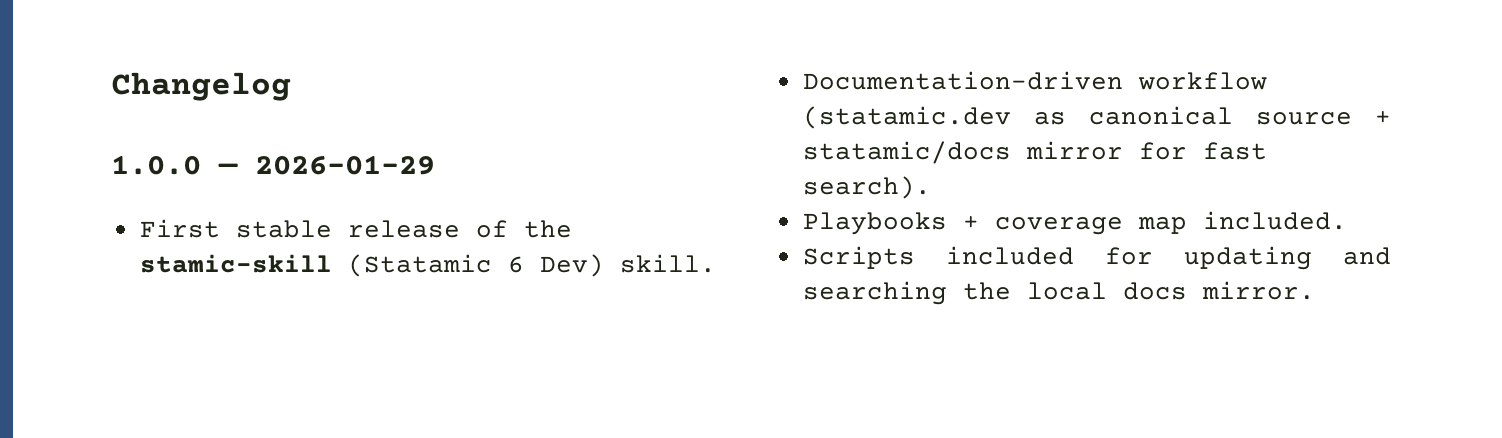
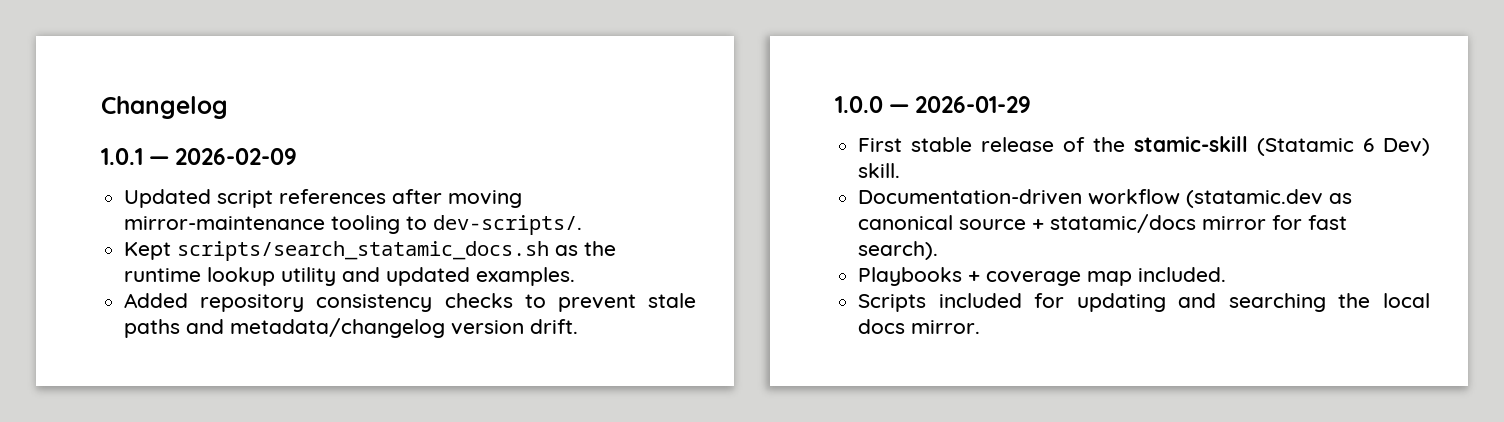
(291, 86) none -> [101,148,298,165] [124,189,523,208] [124,215,583,235] [124,241,617,261] [124,267,576,286] [124,293,696,312] [124,318,579,338] // 1.0.1 — 2026-02-09 // Updated script references after moving mirror-maintenance tooling to dev-scripts/. // Kept scripts/search_statamic_docs.sh as the runtime lookup utility and updated examples. // Added repository consistency checks to prevent stale paths and metadata/changelog version drift.

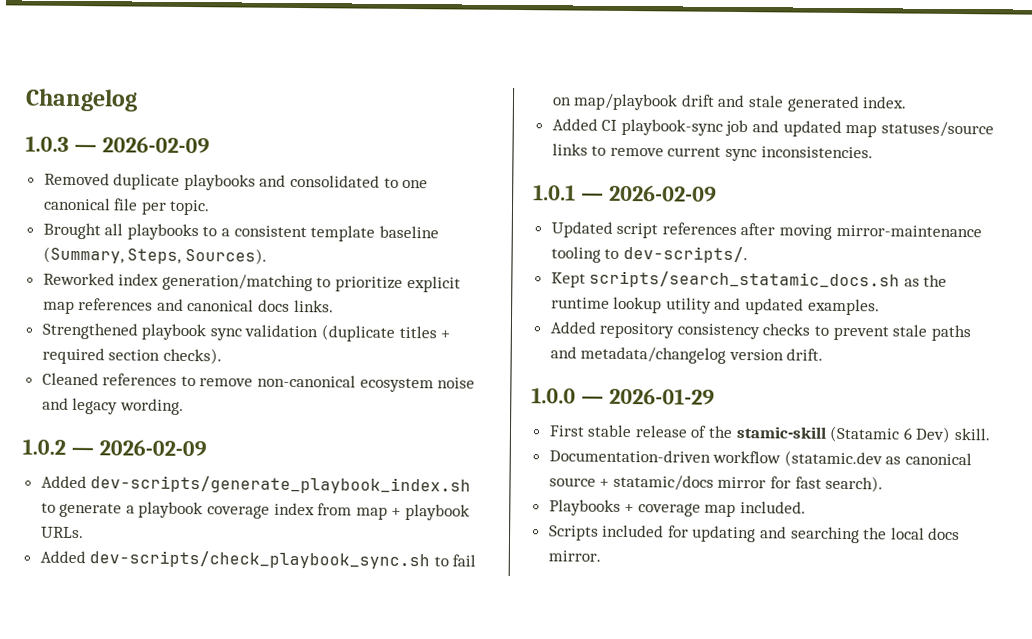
(228, 107) none -> [25,135,210,154] [43,172,429,191] [42,197,211,216] [42,222,439,242] [42,246,267,265] [42,272,461,293] [42,298,334,314] [41,322,451,342] [41,347,222,365] [41,372,476,393] [41,397,184,415] [22,438,207,457] [40,475,472,495] [40,501,471,521] [40,526,84,539] [39,550,477,570] [551,93,908,113] [551,118,994,138] [551,143,873,162] // 1.0.3 — 2026-02-09 // Removed duplicate playbooks and consolidated to one canonical file per topic. // Brought all playbooks to a consistent template baseline (Summary, Steps, Sources). // Reworked index generation/matching to prioritize explicit map references and canonical docs links. // Strengthened playbook sync validation (duplicate titles + required section checks). // Cleaned references to remove non-canonical ecosystem noise and legacy wording. // 1.0.2 — 2026-02-09 // Added dev-scripts/generate_playbook_index.sh to generate a playbook coverage index from map + playbook URLs. // Added dev-scripts/check_playbook_sync.sh to fail on map/playbook drift and stale generated index. // Added CI playbook-sync job and updated map statuses/source links to remove current sync inconsistencies.

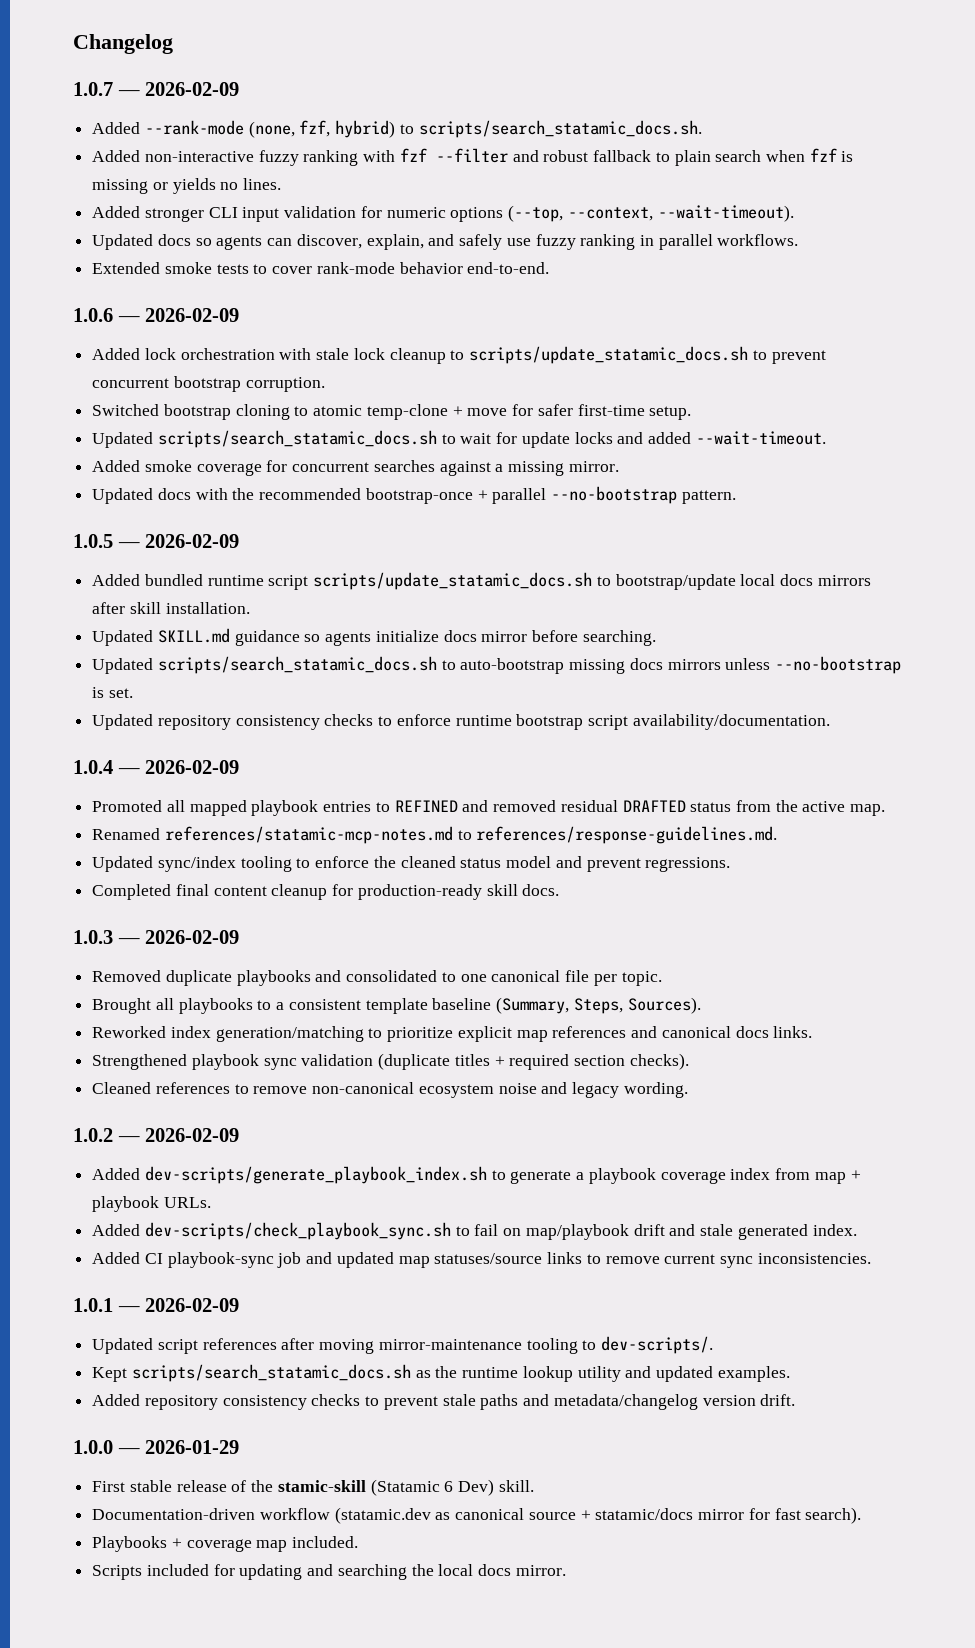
(138, 100) none -> [73,82,240,96] [92,120,702,138] [92,148,854,166] [92,178,282,194] [92,205,794,222] [92,234,799,250] [92,262,550,274] [73,308,240,322] [92,346,826,364] [92,376,325,392] [92,404,692,420] [92,430,826,448] [92,460,619,476] [92,486,736,504] [73,534,240,548] [92,572,871,590] [92,602,250,614] [92,628,656,646] [92,656,902,674] [92,687,133,698] [92,714,830,730] [73,760,240,774] [92,800,886,816] [92,826,778,844] [92,856,731,872] [92,884,560,900] // 1.0.7 — 2026-02-09 // Added --rank-mode (none, fzf, hybrid) to scripts/search_statamic_docs.sh. // Added non-interactive fuzzy ranking with fzf --filter and robust fallback to plain search when fzf is missing or yields no lines. // Added stronger CLI input validation for numeric options (--top, --context, --wait-timeout). // Updated docs so agents can discover, explain, and safely use fuzzy ranking in parallel workflows. // Extended smoke tests to cover rank-mode behavior end-to-end. // 1.0.6 — 2026-02-09 // Added lock orchestration with stale lock cleanup to scripts/update_statamic_docs.sh to prevent concurrent bootstrap corruption. // Switched bootstrap cloning to atomic temp-clone + move for safer first-time setup. // Updated scripts/search_statamic_docs.sh to wait for update locks and added --wait-timeout. // Added smoke coverage for concurrent searches against a missing mirror. // Updated docs with the recommended bootstrap-once + parallel --no-bootstrap pattern. // 1.0.5 — 2026-02-09 // Added bundled runtime script scripts/update_statamic_docs.sh to bootstrap/update local docs mirrors after skill installation. // Updated SKILL.md guidance so agents initialize docs mirror before searching. // Updated scripts/search_statamic_docs.sh to auto-bootstrap missing docs mirrors unless --no-bootstrap is set. // Updated repository consistency checks to enforce runtime bootstrap script availability/documentation. // 1.0.4 — 2026-02-09 // Promoted all mapped playbook entries to REFINED and removed residual DRAFTED status from the active map. // Renamed references/statamic-mcp-notes.md to references/response-guidelines.md. // Updated sync/index tooling to enforce the cleaned status model and prevent regressions. // Completed final content cleanup for production-ready skill docs.

